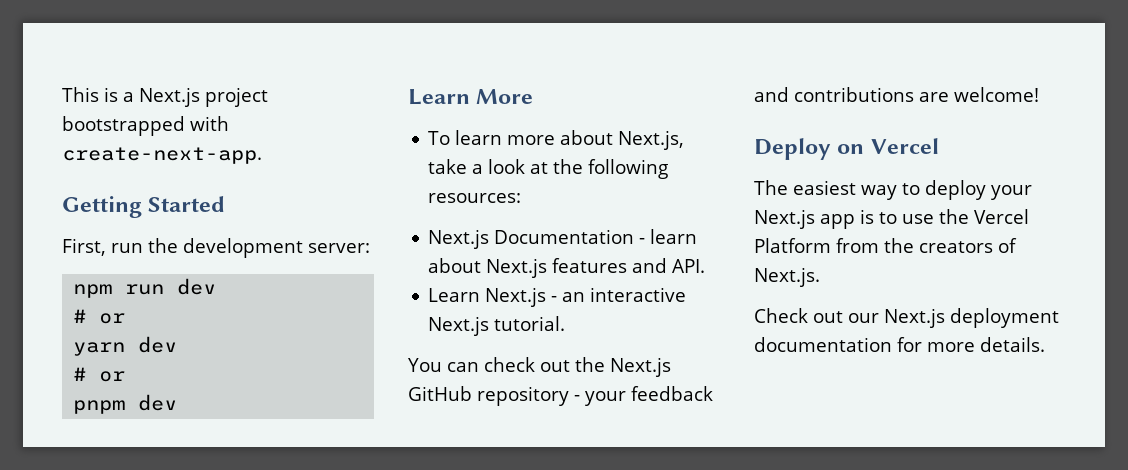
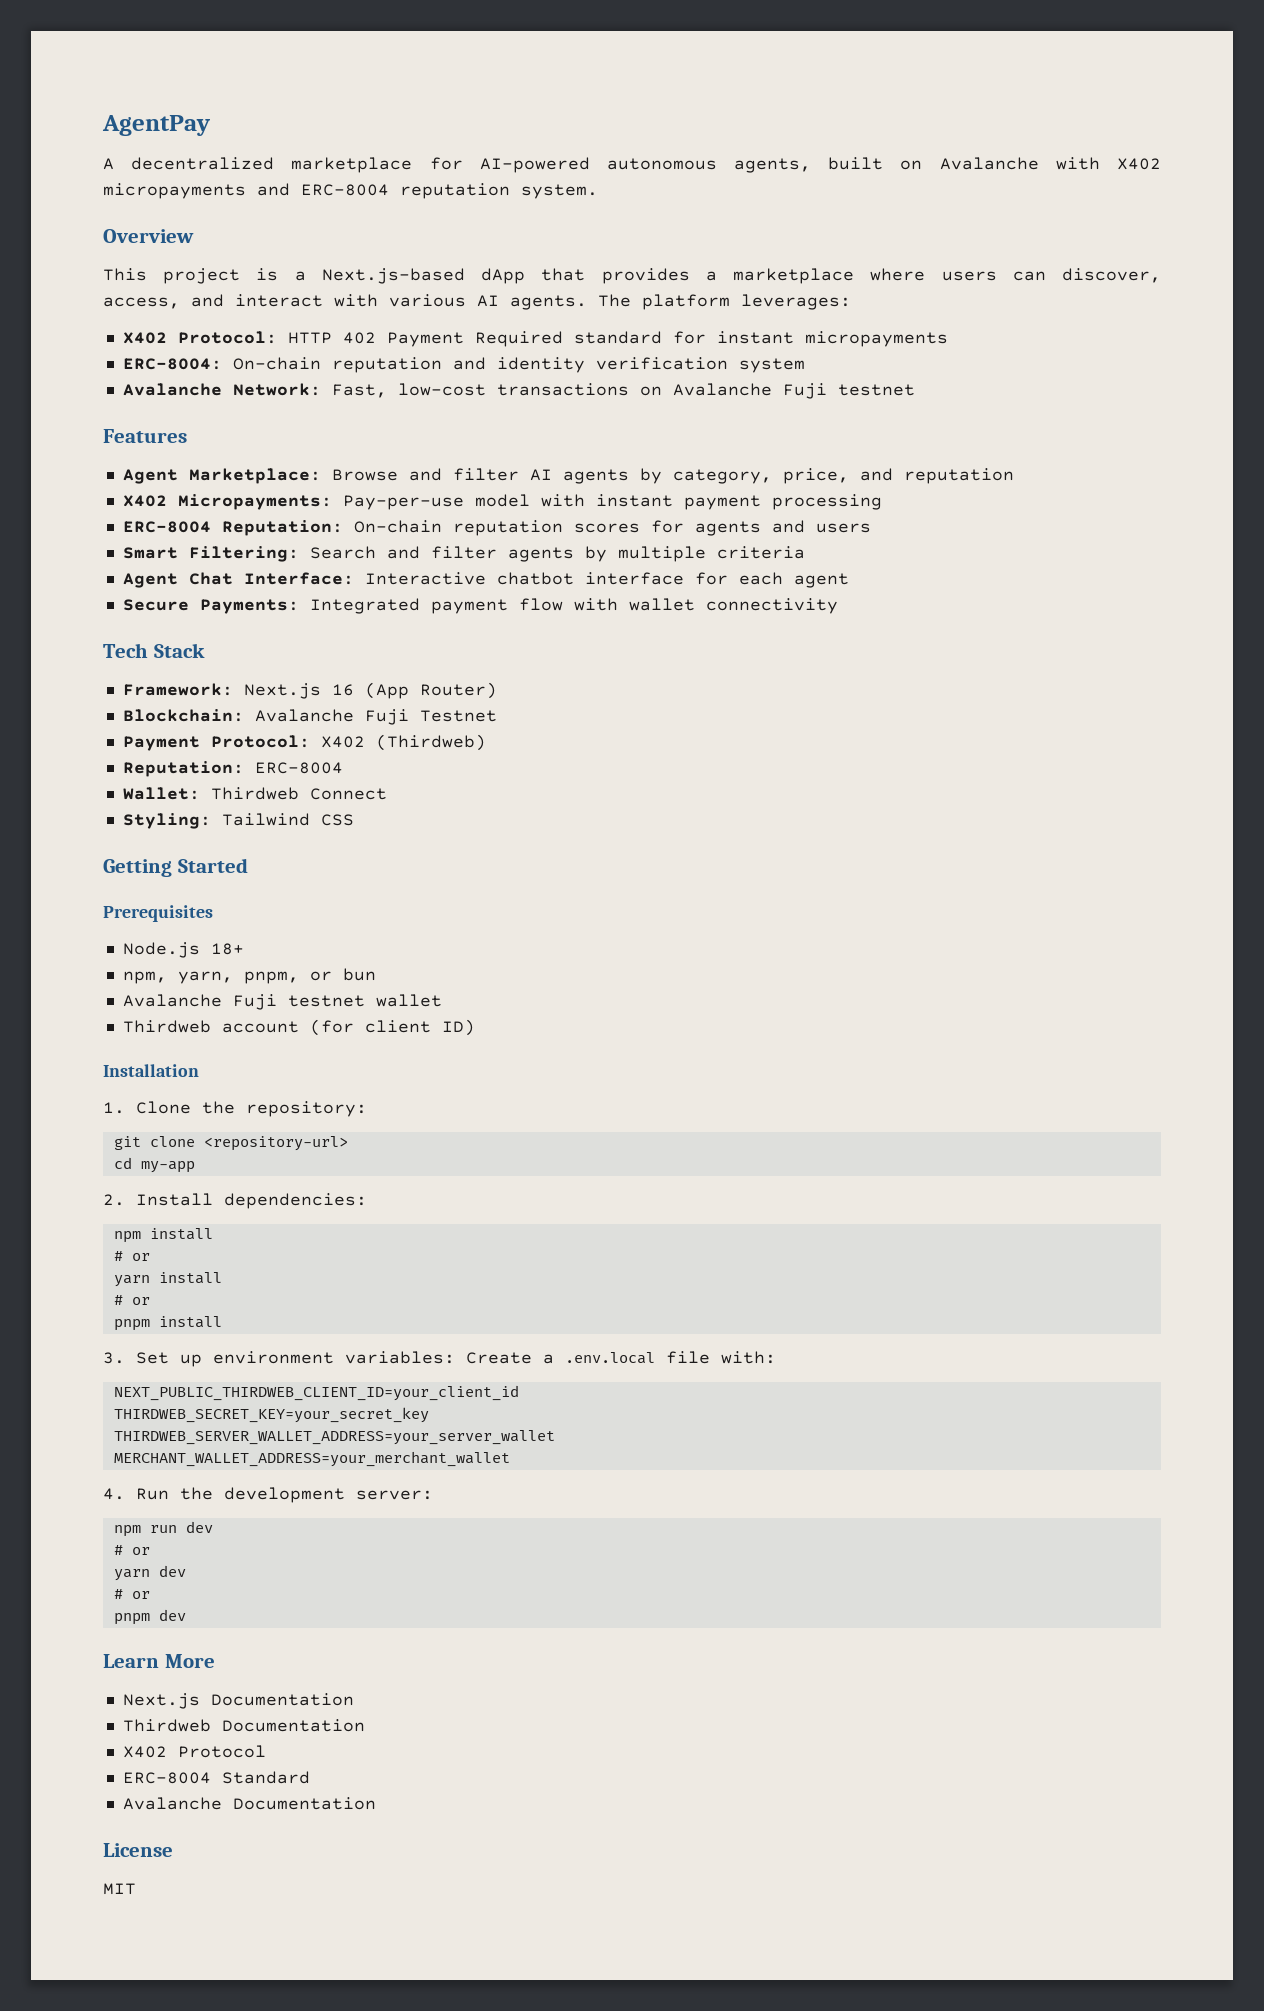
[62,87,268,107] [62,116,229,136] [62,147,262,164] [62,196,226,218] [62,238,143,256] This is a Next.js project bootstrapped with create-next-app. // Getting Started // First, run -> [102,115,211,136] [103,157,1161,173] [103,183,598,199] [103,229,194,243] [103,268,1162,284] [103,294,851,310] [122,331,948,347] [122,357,805,373] [122,383,915,399] [103,429,187,443] [122,468,1014,484] [122,494,882,510] [122,520,871,536] [122,546,805,562] [122,572,849,588] [122,598,838,614] [103,643,205,658] [122,682,497,699] [122,709,497,725] [122,734,486,751] [122,761,343,777] [122,787,387,800] [122,813,354,829] [103,858,248,877] [103,905,213,922] [122,942,244,958] [122,968,376,984] [122,994,442,1010] [122,1019,475,1036] [103,1064,199,1077] [103,1101,368,1117] [113,1136,348,1151] [113,1157,195,1173] [103,1193,368,1209] [113,1228,213,1243] [113,1251,150,1261] [113,1272,222,1287] [113,1295,150,1305] [113,1316,222,1331] [103,1351,777,1367] [113,1385,519,1401] [113,1407,429,1423] [113,1430,555,1445] [113,1451,510,1467] [103,1488,170,1500] AgentPay // A decentralized marketplace for AI-powered autonomous agents, built on Avalanche with X402 micropayments and ERC-8004 reputation system. // Overview // This project is a Next.js-based dApp that provides a marketplace where users can discover, access, and interact with various AI agents. The platform leverages: // X402 Protocol: HTTP 402 Payment Required standard for instant micropayments // ERC-8004: On-chain reputation and identity verification system // Avalanche Network: Fast, low-cost transactions on Avalanche Fuji testnet // Features // Agent Marketplace: Browse and filter AI agents by category, price, and reputation // X402 Micropayments: Pay-per-use model with instant payment processing // ERC-8004 Reputation: On-chain reputation scores for agents and users // Smart Filtering: Search and filter agents by multiple criteria // Agent Chat Interface: Interactive chatbot interface for each agent // Secure Payments: Integrated payment flow with wallet connectivity // Tech Stack // Framework: Next.js 16 (App Router) // Blockchain: Avalanche Fuji Testnet // Payment Protocol: X402 (Thirdweb) // Reputation: ERC-8004 // Wallet: Thirdweb Connect // Styling: Tailwind CSS // Getting Started // Prerequisites // Node.js 18+ // npm, yarn, pnpm, or bun // Avalanche Fuji testnet wallet // Thirdweb account (for client ID) // Installation // 1. Clone the repository: // git clone <repository-url> // cd my-app // 2. Install dependencies: // npm install // # or // yarn install // # or // pnpm install // 3. Set up environment variables: Create a .env.local file with: // NEXT_PUBLIC_THIRDWEB_CLIENT_ID=your_client_id // THIRDWEB_SECRET_KEY=your_secret_key // THIRDWEB_SERVER_WALLET_ADDRESS=your_server_wallet // MERCHANT_WALLET_ADDRESS=your_merchant_wallet // 4. Run
[428,130,685,150] [428,159,669,179] [428,193,522,203] [428,229,698,249] [428,258,706,278] [428,287,687,307] [428,316,566,336] [408,357,671,377] [408,386,713,406] [754,87,1039,102] [754,138,939,160] [754,180,1032,200] [754,209,1029,229] [754,238,1017,253] [754,267,820,287] [754,308,1059,328] [754,337,1045,352] To learn more about Next.js, take a look at the following resources: // Next.js Documentation - learn about Next.js features and API. // Learn Next.js - an interactive Next.js tutorial. // You can check out the Next.js GitHub repository - your feedback and contributions are welcome! // Deploy on Vercel // The easiest way to deploy your Next.js app is to use the Vercel Platform from the creators of Next.js. // Check out our Next.js deployment documentation for more details. -> [122,1693,354,1709] [122,1719,365,1732] [122,1745,266,1758] [122,1771,310,1784] [122,1797,376,1810] [103,1843,173,1857] [103,1883,136,1895] Next.js Documentation // Thirdweb Documentation // X402 Protocol // ERC-8004 Standard // Avalanche Documentation // License // MIT

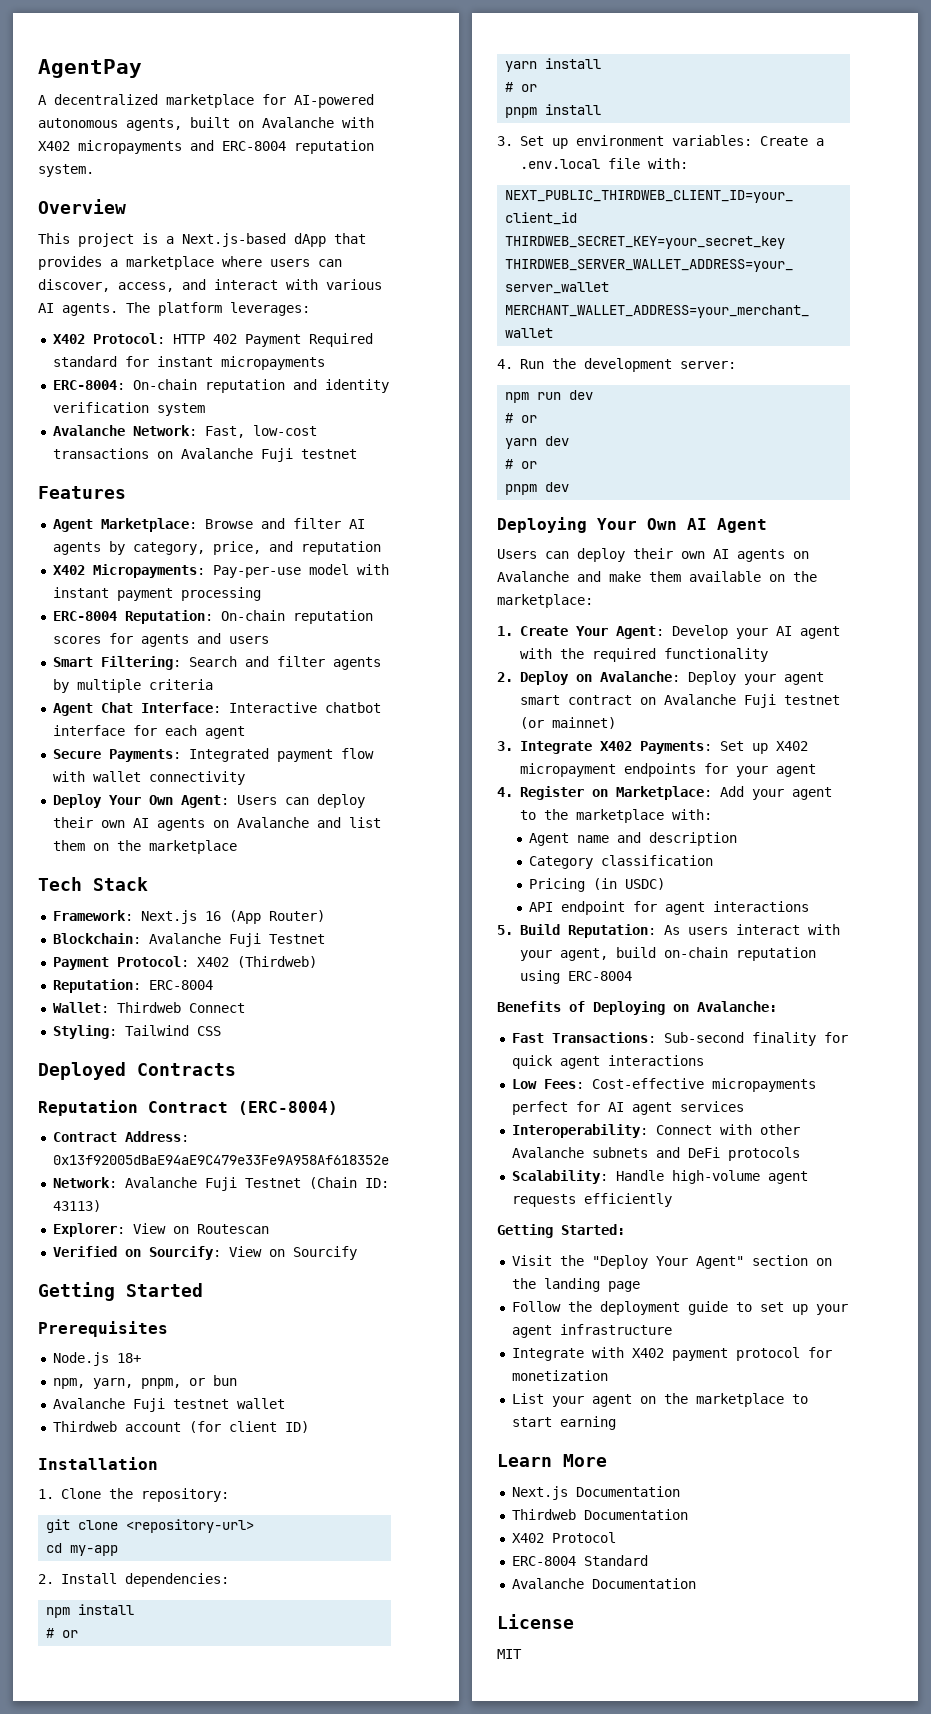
(838, 606) none -> [52,794,365,808] [52,817,381,831] [52,840,237,854] // Deploy Your Own Agent: Users can deploy their own AI agents on Avalanche and list them on the marketplace
(354, 820) none -> [38,1062,236,1080] [38,1100,338,1116] [52,1131,189,1142] [52,1155,389,1165] [52,1177,389,1191] [52,1200,101,1212] [52,1223,269,1237] [52,1246,357,1260] // Deployed Contracts // Reputation Contract (ERC-8004) // Contract Address: 0x13f92005dBaE94aE9C479e33Fe9A958Af618352e // Network: Avalanche Fuji Testnet (Chain ID: 43113) // Explorer: View on Routescan // Verified on Sourcify: View on Sourcify
(186, 1615) none -> [497,517,767,533] [497,548,809,562] [497,571,817,582] [497,594,593,608] [497,625,840,639] [519,648,768,662] [497,671,824,685] [519,694,840,708] [519,717,616,729] [497,741,808,754] [519,763,816,777] [497,786,832,800] [519,809,712,823] [528,832,737,846] [528,855,713,869] [528,878,665,892] [528,901,809,915] [497,924,840,938] [519,947,816,961] [519,970,632,984] [497,1001,777,1015] [511,1032,848,1046] [511,1055,704,1069] [511,1078,816,1092] [511,1101,744,1115] [511,1124,800,1138] [511,1147,800,1161] [511,1170,808,1184] [511,1193,672,1207] [497,1224,625,1238] [511,1255,832,1269] [511,1278,640,1292] [511,1301,848,1315] [511,1324,672,1338] [511,1347,832,1361] [511,1370,608,1381] [511,1393,808,1407] [511,1416,616,1430] // Deploying Your Own AI Agent // Users can deploy their own AI agents on Avalanche and make them available on the marketplace: // 1. Create Your Agent: Develop your AI agent with the required functionality // 2. Deploy on Avalanche: Deploy your agent smart contract on Avalanche Fuji testnet (or mainnet) // 3. Integrate X402 Payments: Set up X402 micropayment endpoints for your agent // 4. Register on Marketplace: Add your agent to the marketplace with: // Agent name and description // Category classification // Pricing (in USDC) // API endpoint for agent interactions // 5. Build Reputation: As users interact with your agent, build on-chain reputation using ERC-8004 // Benefits of Deploying on Avalanche: // Fast Transactions: Sub-second finality for quick agent interactions // Low Fees: Cost-effective micropayments perfect for AI agent services // Interoperability: Connect with other Avalanche subnets and DeFi protocols // Scalability: Handle high-volume agent requests efficiently // Getting Started: // Visit the "Deploy Your Agent" section on the landing page // Follow the deployment guide to set up your agent infrastructure // Integrate with X402 payment protocol for monetization // List your agent on the marketplace to start earning

